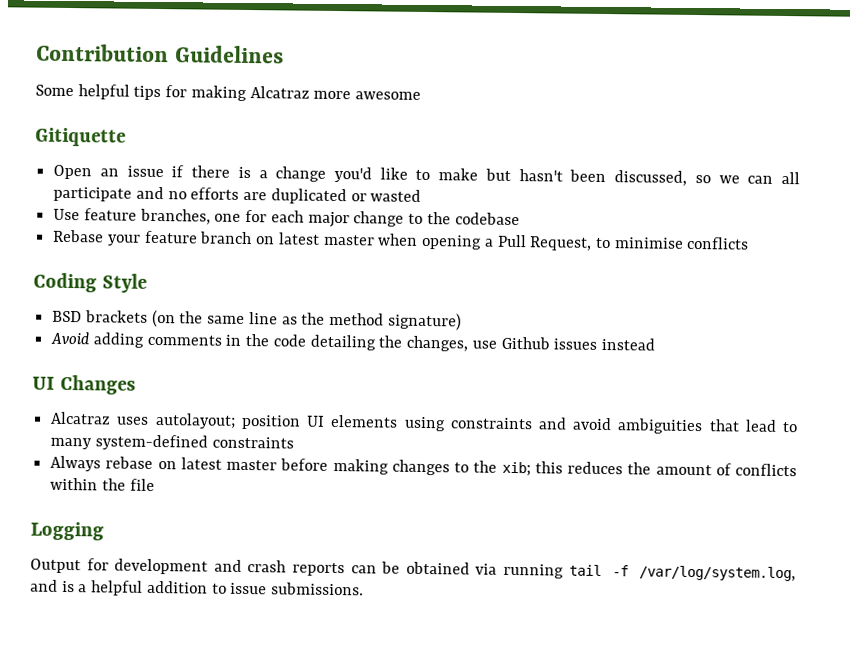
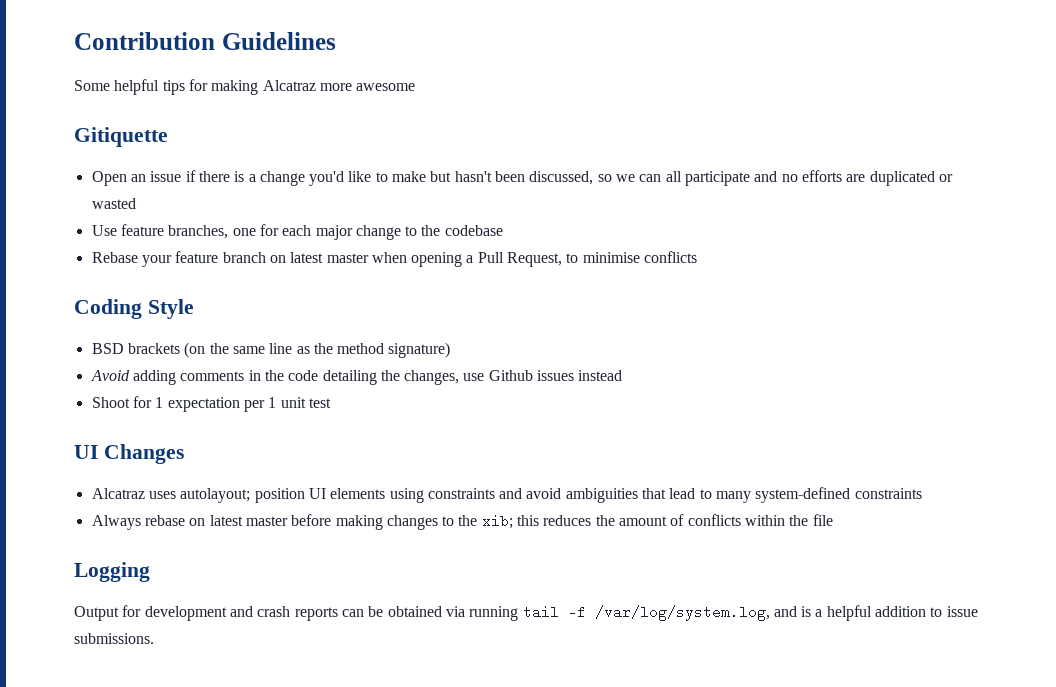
(655, 344) none -> [91,396,331,412] // Shoot for 1 expectation per 1 unit test

